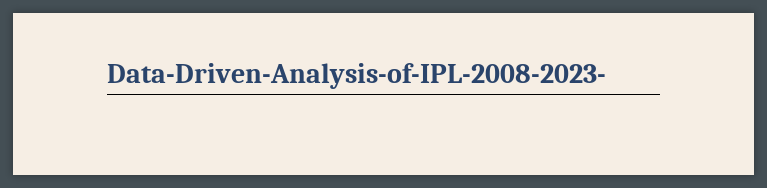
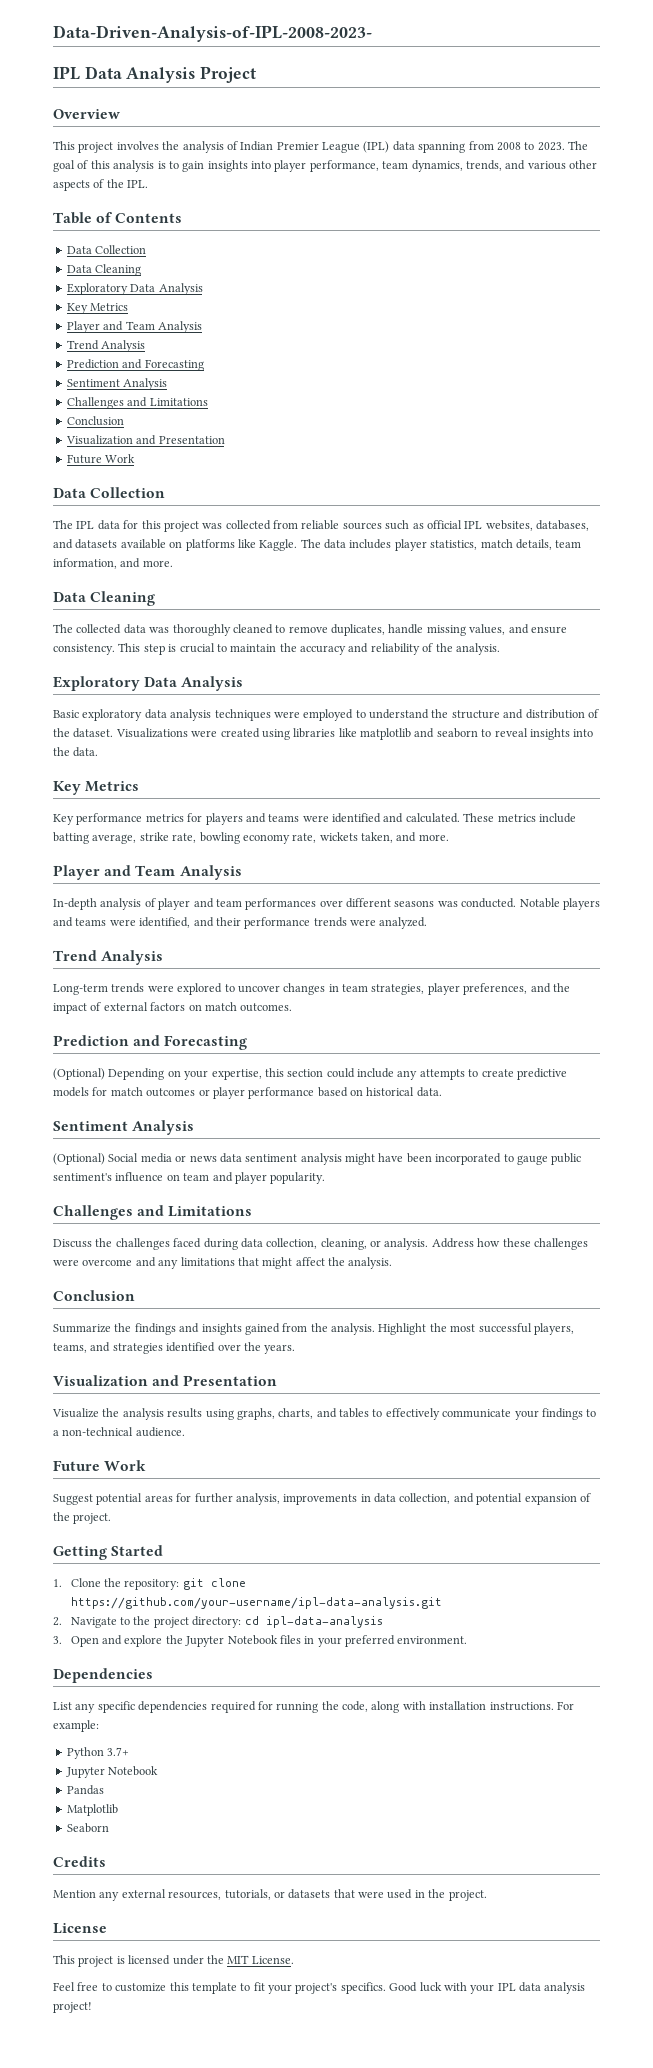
(606, 76) none -> [53,66,257,83] [53,109,120,119] [53,141,588,153] [53,160,597,172] [53,179,149,191] [53,212,183,224] [66,245,147,254] [66,264,142,276] [66,283,203,295] [66,303,129,314] [66,321,202,333] [66,340,146,352] [66,359,204,371] [66,378,168,390] [66,397,208,409] [66,416,124,426] [65,435,225,445] [66,454,136,464] [53,487,166,498] [53,520,589,532] [53,539,582,551] [53,558,173,569] [53,591,156,606] [53,624,567,636] [53,643,500,655] [53,676,244,691] [53,709,599,721] [53,728,594,740] [53,747,99,757] [53,781,140,795] [53,813,576,825] [53,832,449,844] [53,865,242,880] [53,898,600,910] [53,917,428,929] [53,950,164,965] [53,983,570,995] [53,1002,293,1014] [53,1035,248,1050] [53,1068,567,1080] [53,1087,442,1099] [53,1120,195,1135] [53,1153,582,1165] [53,1172,326,1184] [53,1205,253,1220] [53,1238,588,1250] [53,1257,393,1269] [53,1290,135,1301] [53,1323,574,1335] [53,1342,296,1354] [53,1375,278,1387] [52,1408,597,1420] [53,1427,185,1437] [53,1460,147,1471] [53,1493,591,1505] [53,1512,112,1524] [53,1545,164,1560] [53,1578,246,1590] [70,1597,442,1609] [53,1616,383,1628] [53,1635,468,1647] [53,1668,153,1683] [53,1701,574,1713] [53,1720,99,1732] [66,1747,130,1759] [65,1766,159,1778] [66,1785,104,1795] [66,1804,118,1816] [66,1823,109,1833] [53,1856,106,1867] [53,1889,487,1901] [53,1923,107,1934] [53,1955,294,1967] [53,1982,586,1994] [53,2002,92,2013] // IPL Data Analysis Project // Overview // This project involves the analysis of Indian Premier League (IPL) data spanning from 2008 to 2023. The goal of this analysis is to gain insights into player performance, team dynamics, trends, and various other aspects of the IPL. // Table of Contents // Data Collection // Data Cleaning // Exploratory Data Analysis // Key Metrics // Player and Team Analysis // Trend Analysis // Prediction and Forecasting // Sentiment Analysis // Challenges and Limitations // Conclusion // Visualization and Presentation // Future Work // Data Collection // The IPL data for this project was collected from reliable sources such as official IPL websites, databases, and datasets available on platforms like Kaggle. The data includes player statistics, match details, team information, and more. // Data Cleaning // The collected data was thoroughly cleaned to remove duplicates, handle missing values, and ensure consistency. This step is crucial to maintain the accuracy and reliability of the analysis. // Exploratory Data Analysis // Basic exploratory data analysis techniques were employed to understand the structure and distribution of the dataset. Visualizations were created using libraries like matplotlib and seaborn to reveal insights into the data. // Key Metrics // Key performance metrics for players and teams were identified and calculated. These metrics include batting average, strike rate, bowling economy rate, wickets taken, and more. // Player and Team Analysis // In-depth analysis of player and team performances over different seasons was conducted. Notable players and teams were identified, and their performance trends were analyzed. // Trend Analysis // Long-term trends were explored to uncover changes in team strategies, player preferences, and the impact of external factors on match outcomes. // Prediction and Forecasting // (Optional) Depending on your expertise, this section could include any attempts to create predictive models for match outcomes or player performance based on historical data. // Sentiment Analysis // (Optional) Social media or news data sentiment analysis might have been incorporated to gauge public sentiment's influence on team and player popularity. // Challenges and Limitations // Discuss the challenges faced during data collection, cleaning, or analysis. Address how these challenges were overcome and any limitations that might affect the analysis. // Conclusion // Summarize the findings and insights gained from the analysis. Highlight the most successful players, teams, and strategies identified over the years. // Visualization and Presentation // Visualize the analysis results using graphs, charts, and tables to effectively communicate your findings to a non-technical audience. // Future Work // Suggest potential areas for further analysis, improvements in data collection, and potential expansion of the project. // Getting Started // 1. Clone the repository: git clone https://github.com/your-username/ipl-data-analysis.git // 2. Navigate to the project directory: cd ipl-data-analysis // 3. Open and explore the Jupyter Notebook files in your preferred environment. // Dependencies // List any specific dependencies required for running the code, along with installation instructions. For example: // Python 3.7+ // Jupyter Notebook // Pandas // Matplotlib // Seaborn // Credits // Mention any external resources, tutorials, or datasets that were used in the project. // License // This project is licensed under the MIT License. // Feel free to customize this template to fit your project's specifics. Good luck with your IPL data analysis project!

